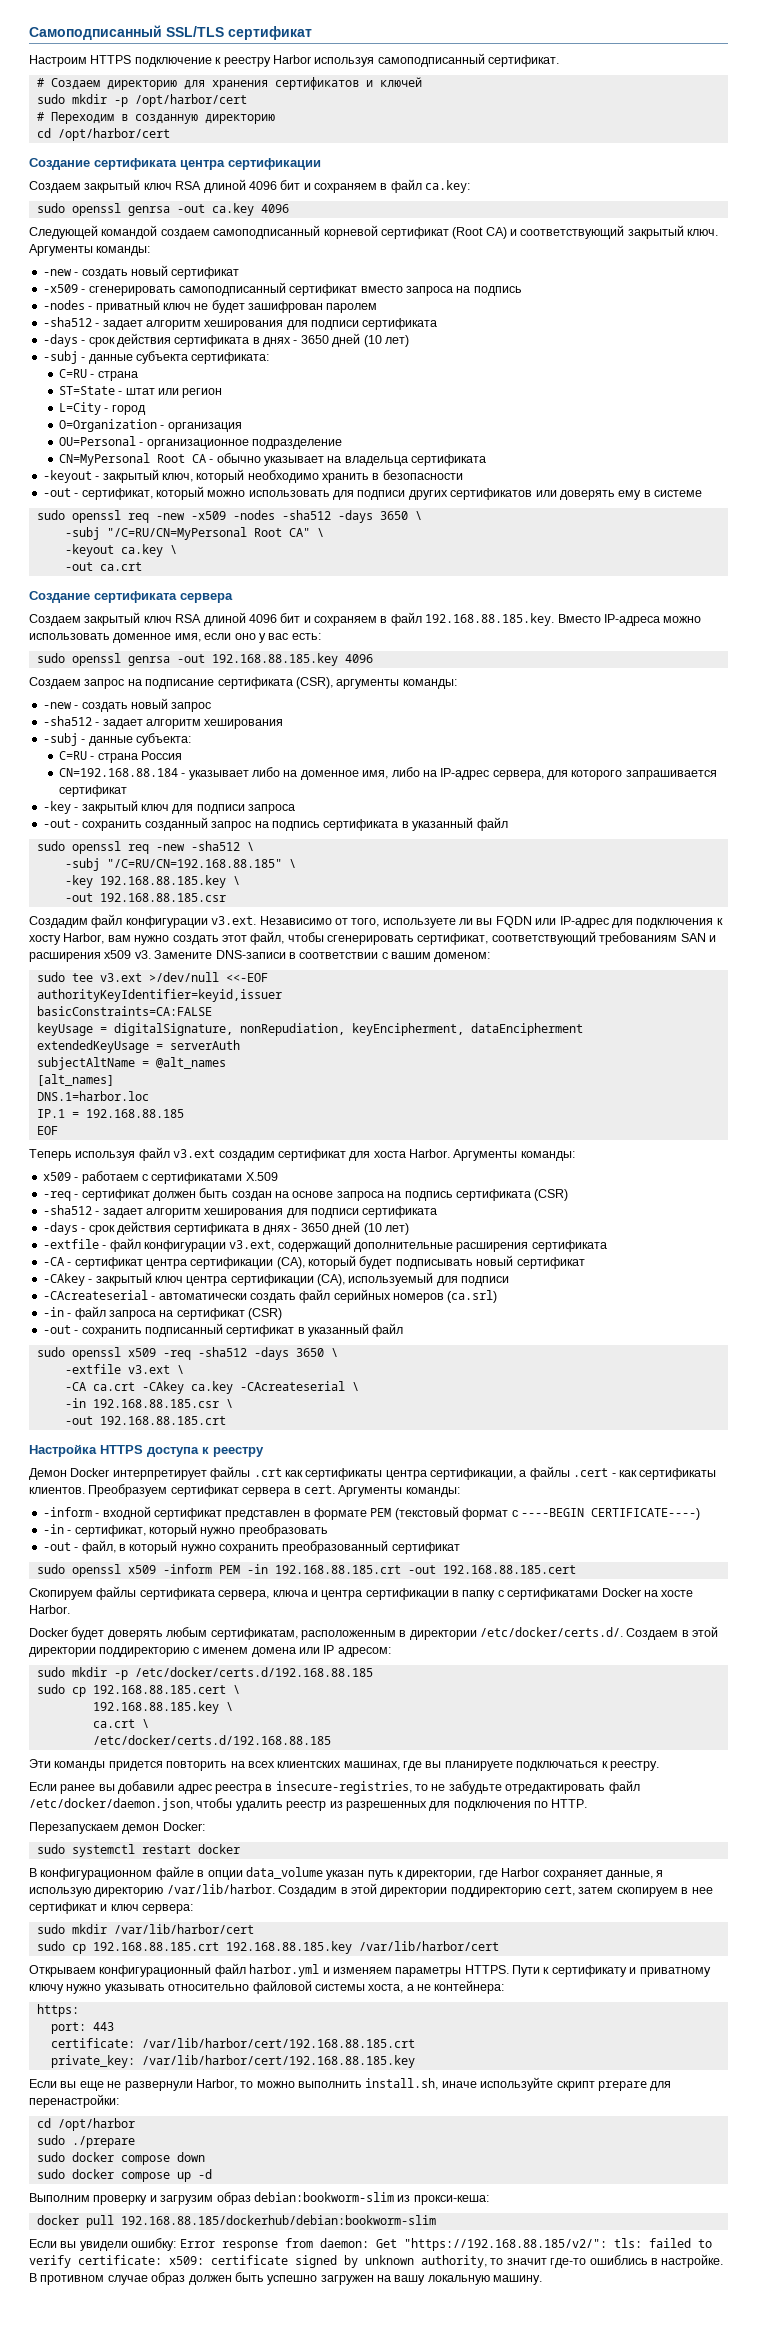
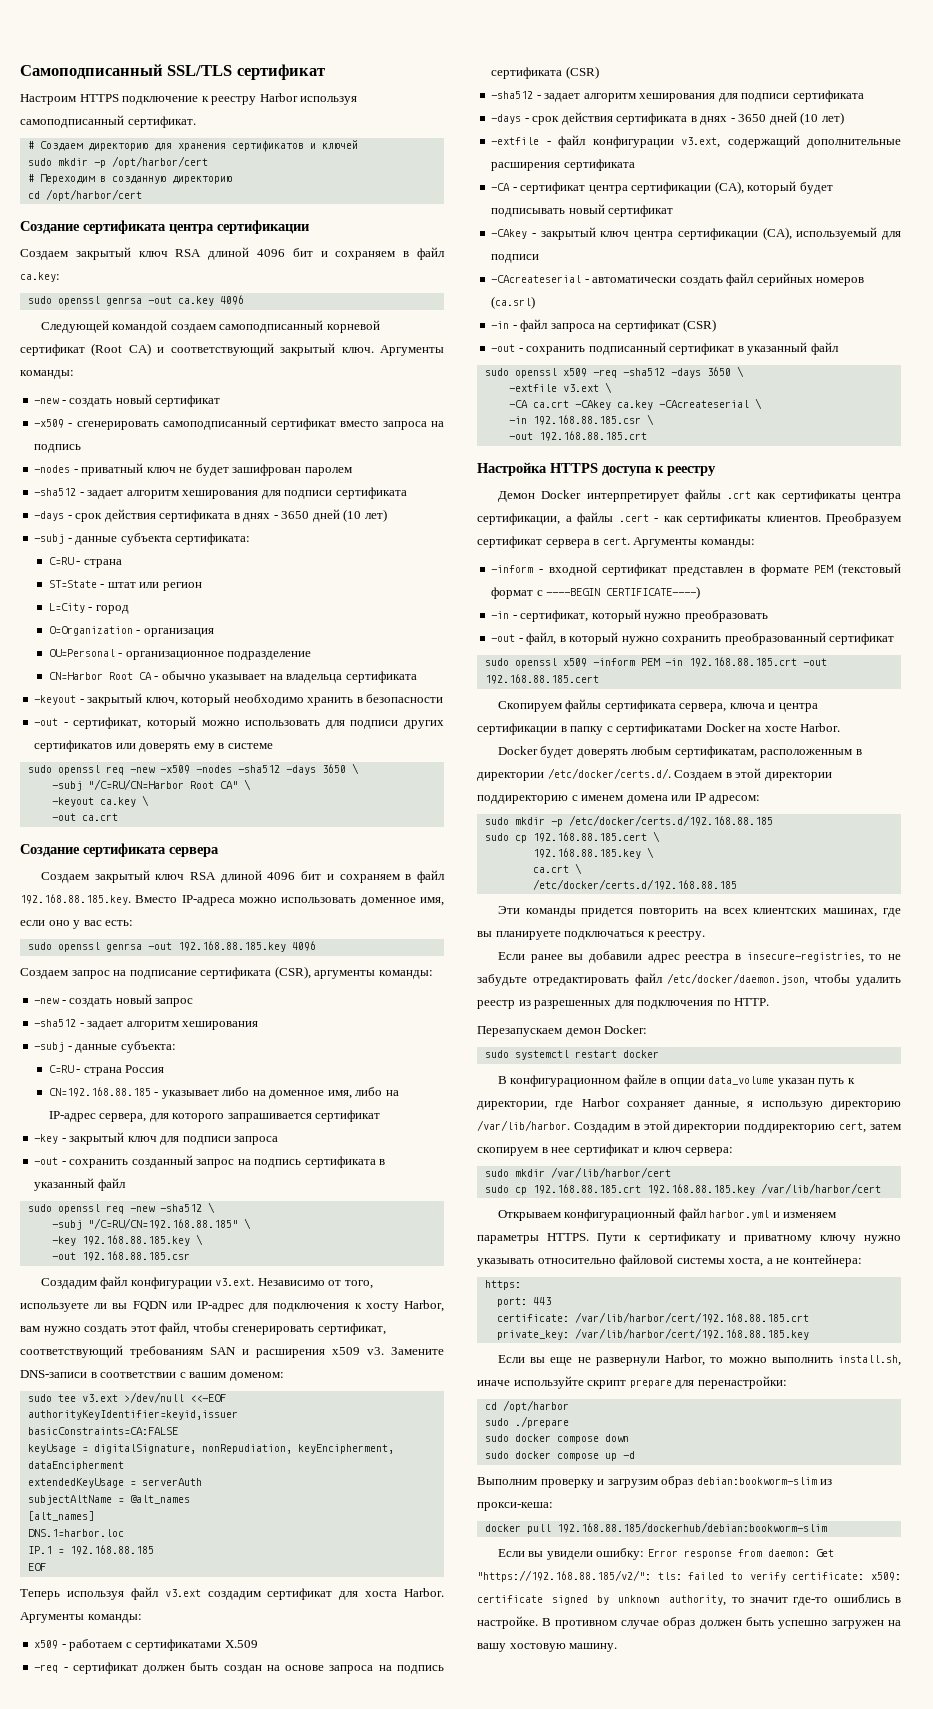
[58,453,150,466] CN=MyPersonal -> [48,672,103,680] CN=Harbor
[106,527,247,540] "/C=RU/CN=MyPersonal -> [87,779,184,790] "/C=RU/CN=Harbor
[58,768,178,777] CN=192.168.88.184 -> [48,1087,151,1097] CN=192.168.88.185
[427,2275,490,2285] локальную -> [509,1643,566,1652] хостовую

